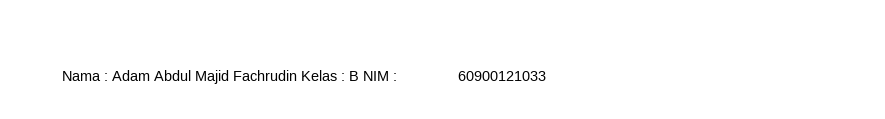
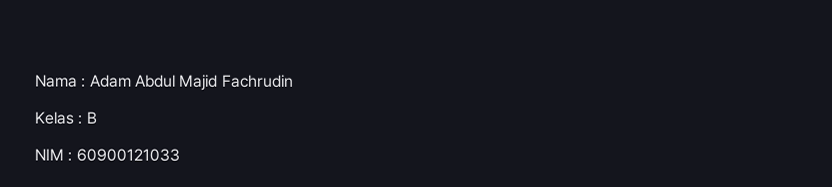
(297, 75) none -> (294, 81) //
(359, 76) none -> (97, 117) //

